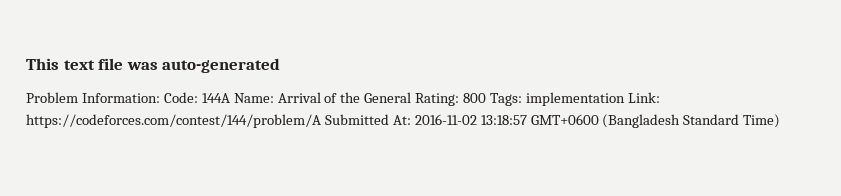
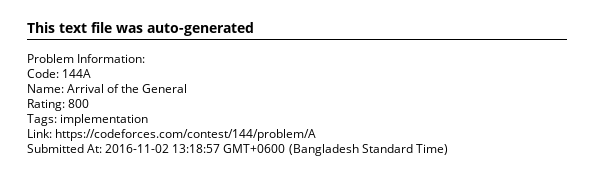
(160, 98) none -> (146, 58) //
(230, 98) none -> (92, 73) //
(412, 97) none -> (188, 88) //
(487, 98) none -> (90, 103) //
(625, 99) none -> (149, 120) //
(321, 121) none -> (317, 135) //

